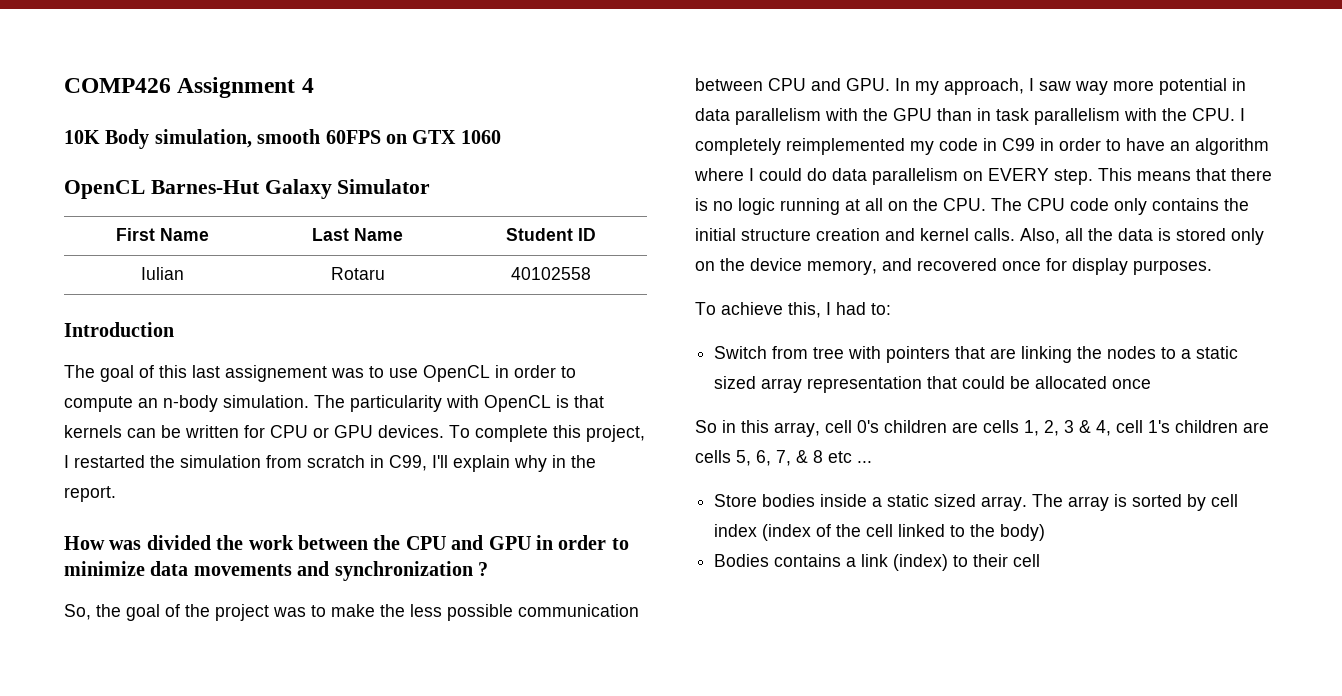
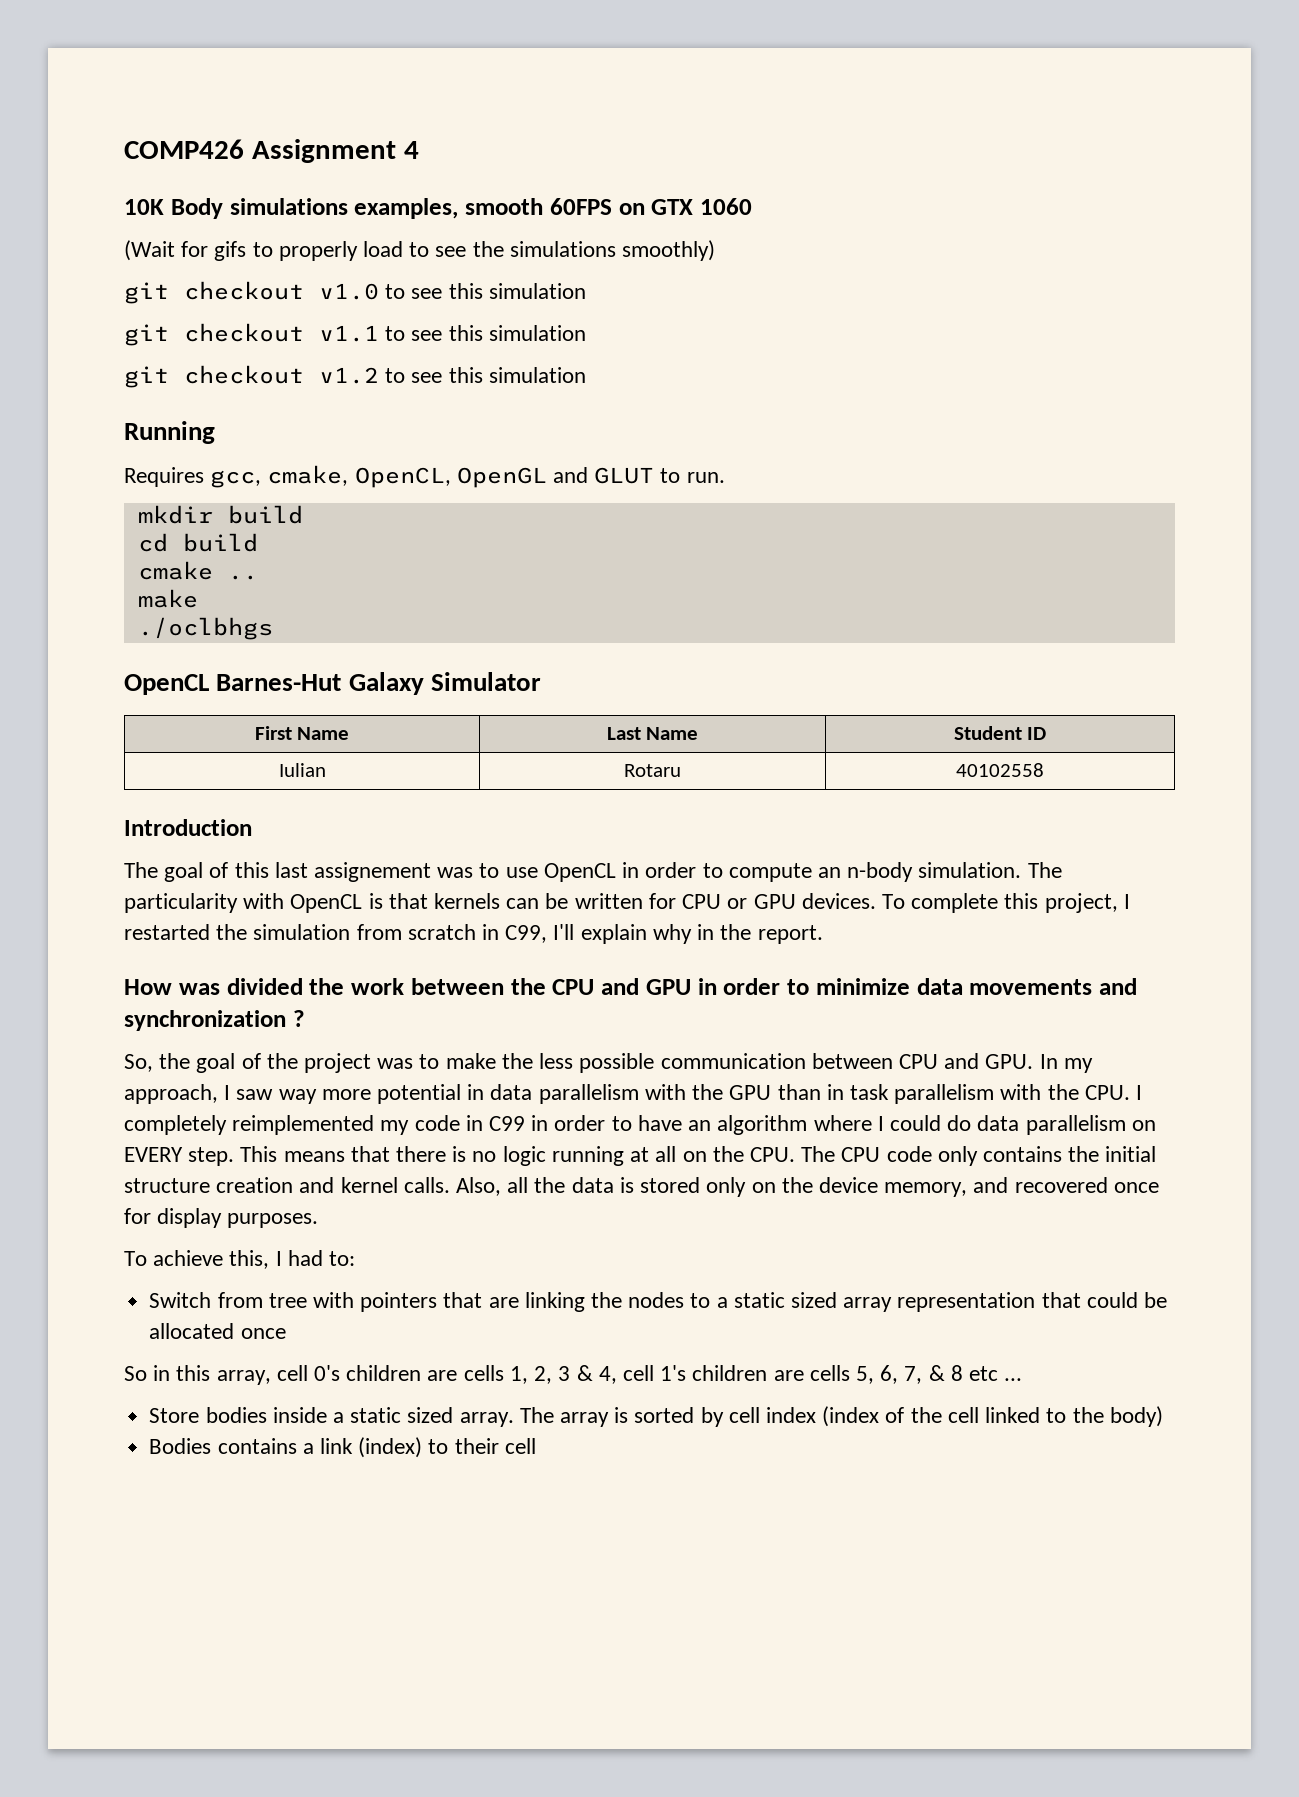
[154,129,252,148] simulation, -> [229,198,459,219] simulations examples,
(501, 137) none -> [124,240,716,261] [124,281,586,304] [124,323,586,346] [124,365,586,388] [124,421,215,444] [124,465,725,488] [137,505,303,524] [137,533,258,552] [137,561,258,580] [137,589,198,608] [137,617,273,640] // (Wait for gifs to properly load to see the simulations smoothly) // git checkout v1.0 to see this simulation // git checkout v1.1 to see this simulation // git checkout v1.2 to see this simulation // Running // Requires gcc, cmake, OpenCL, OpenGL and GLUT to run. // mkdir build // cd build // cmake .. // make // ./oclbhgs

